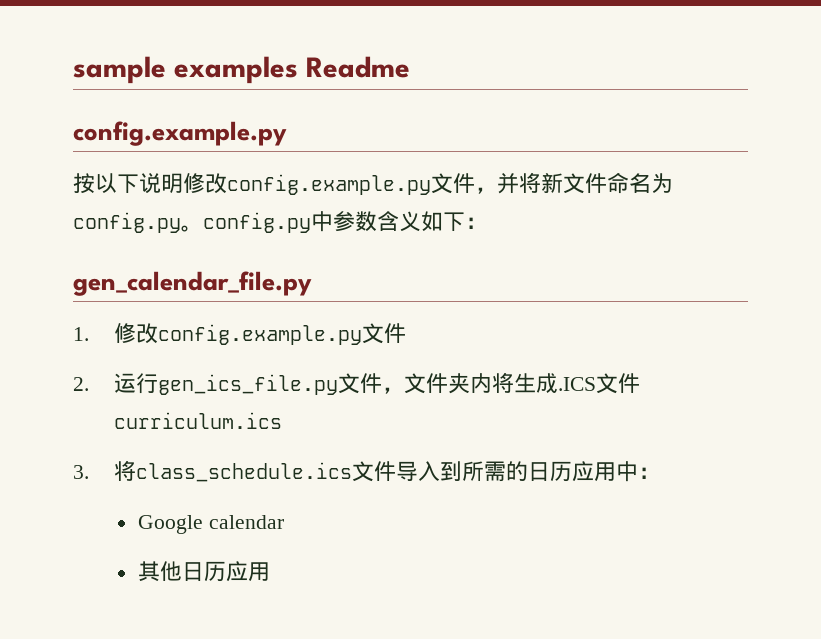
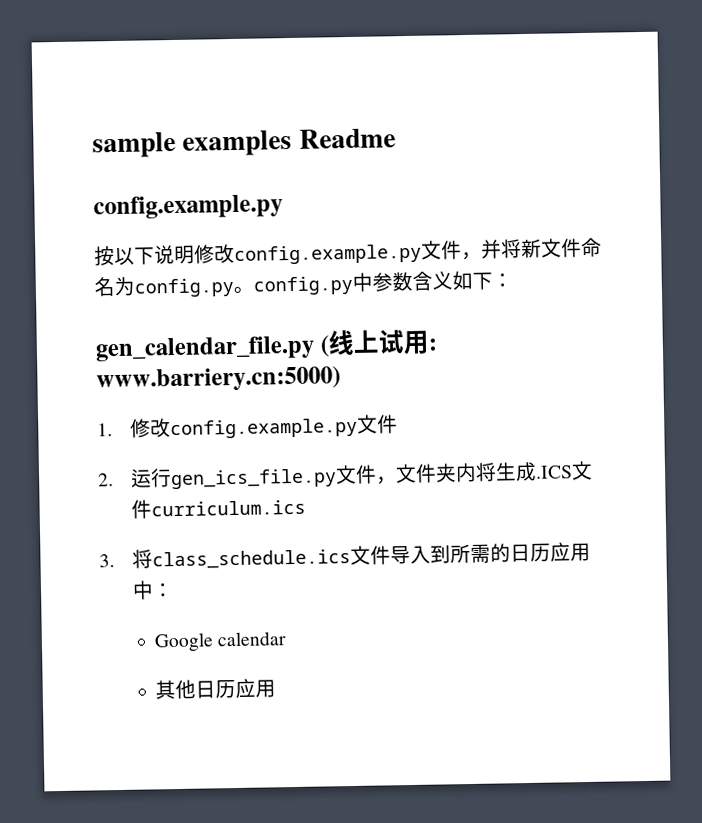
(312, 283) none -> [319,329,437,358] [96,366,341,393] (线上试用: www.barriery.cn:5000)

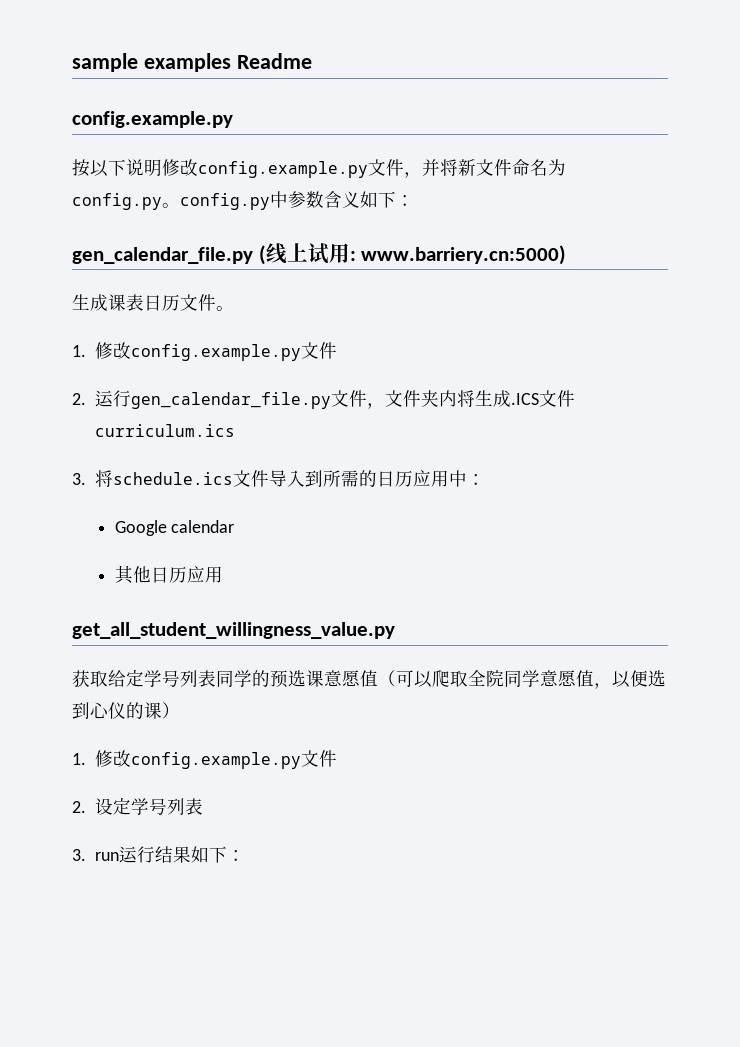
(341, 379) none -> [72,294,234,311] // 生成课表日历文件。
[169,468,337,490] gen_ics_file.py -> [131,392,332,409] gen_calendar_file.py
[151,549,351,570] class_schedule.ics -> [113,472,234,485] schedule.ics
(277, 688) none -> [72,622,395,639] [72,669,666,689] [72,702,180,719] [72,750,338,769] [72,797,204,815] [72,846,246,863] // get_all_student_willingness_value.py // 获取给定学号列表同学的预选课意愿值（可以爬取全院同学意愿值，以便选到心仪的课） // 1.修改config.example.py文件 // 2.设定学号列表 // 3. run运行结果如下：

